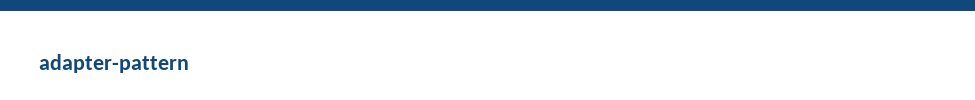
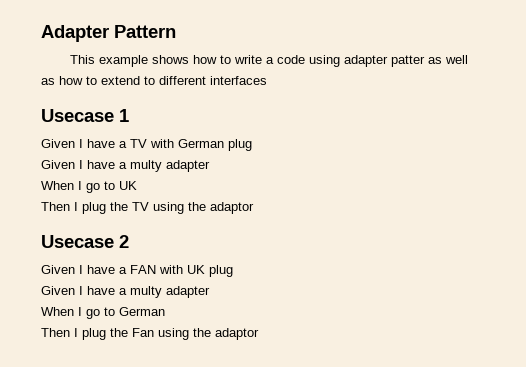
[39,54,189,73] adapter-pattern -> [41,25,176,42] [70,55,469,67] [41,76,267,85] [41,109,129,122] [41,139,252,151] [41,160,210,172] [41,181,137,193] [41,202,254,214] [41,235,129,248] [41,265,233,277] [41,286,210,298] [41,307,165,319] [41,328,259,340] Adapter Pattern // This example shows how to write a code using adapter patter as well as how to extend to different interfaces // Usecase 1 // Given I have a TV with German plug // Given I have a multy adapter // When I go to UK // Then I plug the TV using the adaptor // Usecase 2 // Given I have a FAN with UK plug // Given I have a multy adapter // When I go to German // Then I plug the Fan using the adaptor

